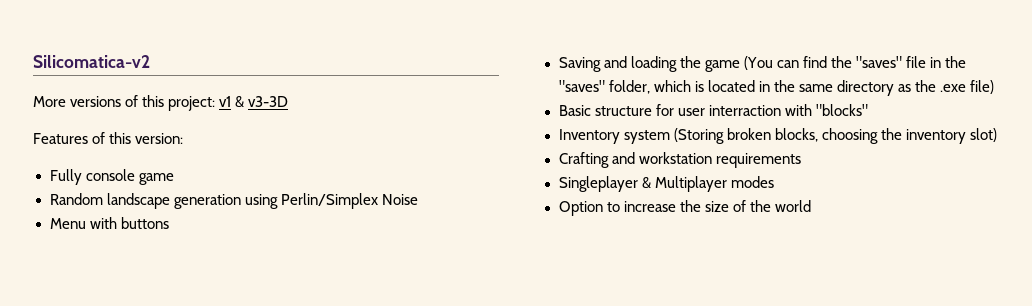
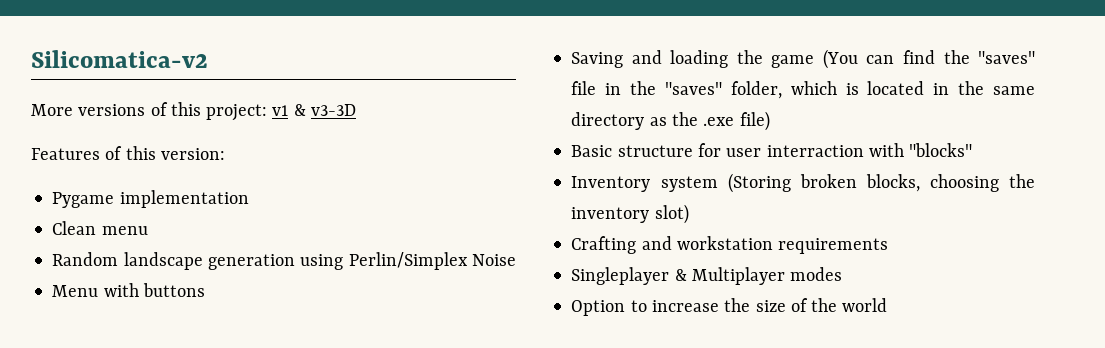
[49,169,174,185] Fully console game -> [52,190,249,208] [52,221,148,235] Pygame implementation // Clean menu

